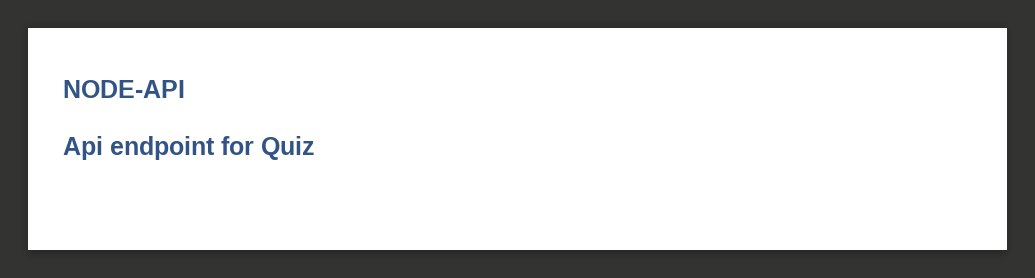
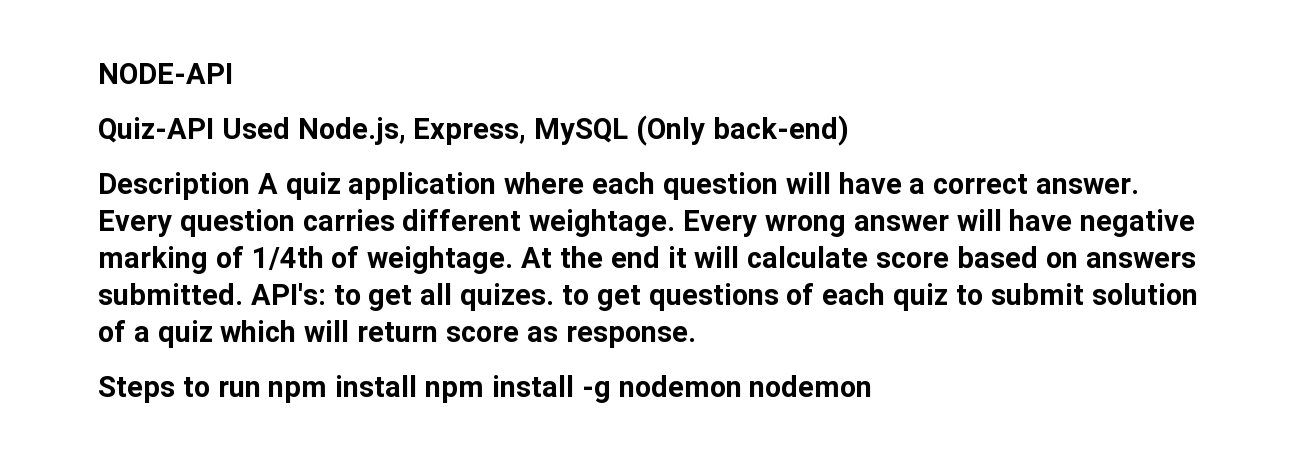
[63,136,315,160] Api endpoint for Quiz -> [98,115,849,146] [98,172,1140,200] [98,209,1196,237] [98,246,1196,274] [98,283,1198,311] [98,320,696,348] [98,375,873,403] Quiz-API Used Node.js, Express, MySQL (Only back-end) // Description A quiz application where each question will have a correct answer. Every question carries different weightage. Every wrong answer will have negative marking of 1/4th of weightage. At the end it will calculate score based on answers submitted. API's: to get all quizes. to get questions of each quiz to submit solution of a quiz which will return score as response. // Steps to run npm install npm install -g nodemon nodemon

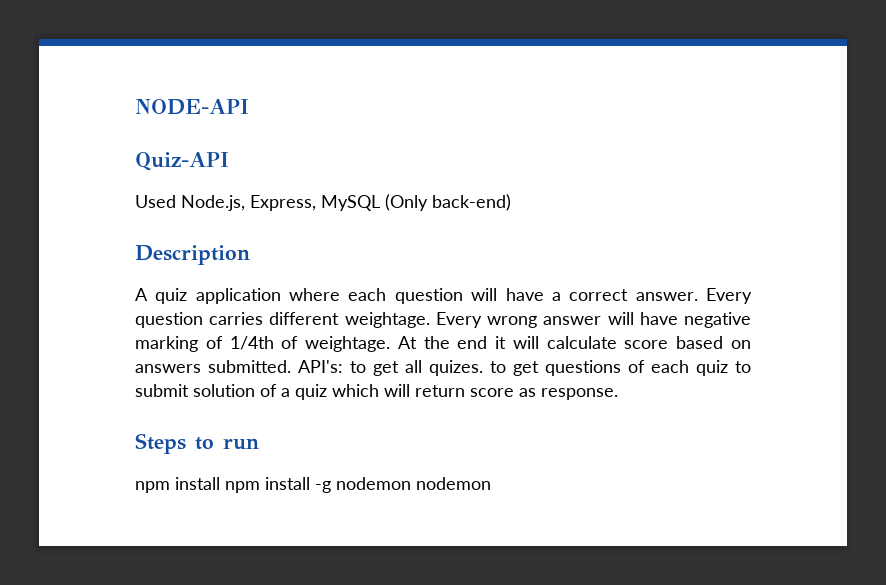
(214, 130) none -> (229, 161) //
(250, 186) none -> (250, 255) //
(261, 389) none -> (259, 444) //

